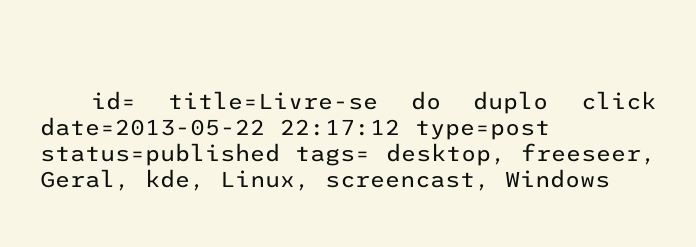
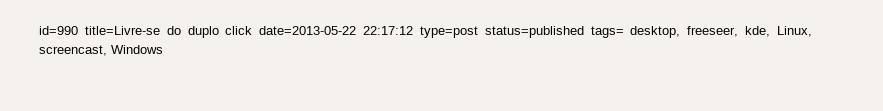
[90,91,136,110] id= -> [39,26,78,35] id=990
[40,169,130,191] Geral, -> (739, 31) none

